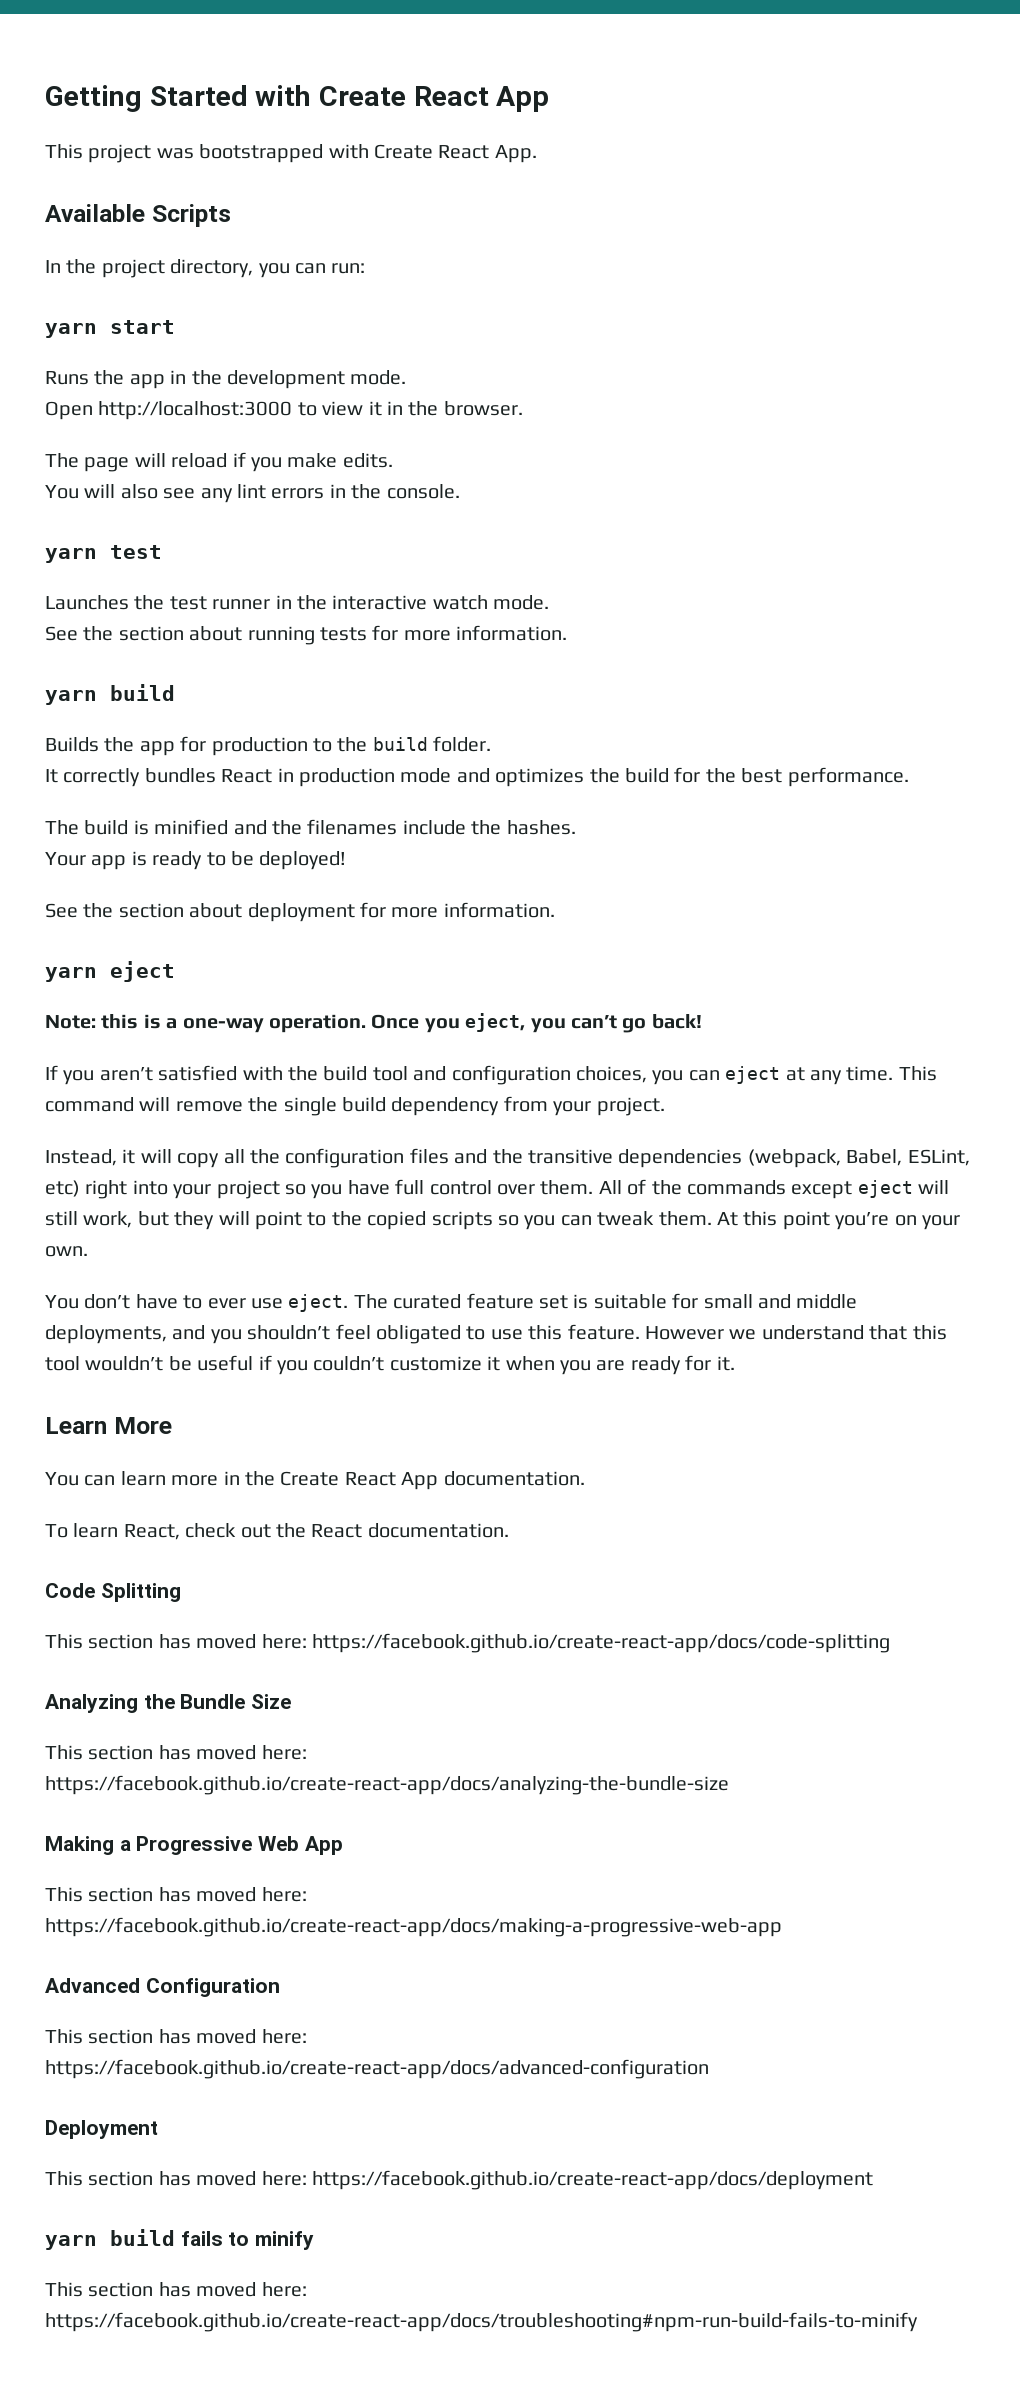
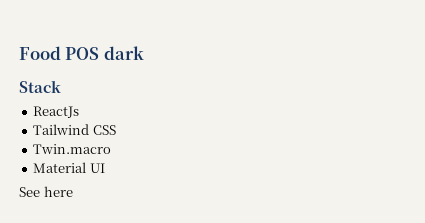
[45,85,550,112] [45,144,537,163] [45,204,231,227] [45,259,366,278] [45,320,175,338] [45,370,407,389] [45,401,523,420] [45,452,393,472] [45,484,460,503] [45,545,162,563] [45,595,550,610] [45,625,568,645] [45,684,175,705] [45,736,492,756] [45,767,909,787] [45,819,576,835] [45,851,347,870] [45,902,555,922] [45,961,175,982] [45,1013,702,1033] [45,1065,937,1085] [45,1096,665,1116] [45,1148,970,1168] [45,1179,950,1199] [45,1211,960,1230] [45,1246,88,1257] [45,1293,858,1312] [45,1324,947,1344] [45,1355,735,1375] [45,1417,172,1434] [45,1471,585,1490] [45,1523,509,1540] [45,1583,181,1602] [45,1633,890,1653] [45,1694,292,1713] [45,1745,307,1760] [45,1775,729,1795] [45,1836,343,1855] [45,1887,307,1902] [45,1917,782,1937] [45,1978,280,1997] [45,2029,307,2044] [45,2059,709,2079] [45,2120,158,2139] [45,2170,873,2190] [45,2229,315,2250] [45,2282,307,2297] [45,2312,918,2332] Getting Started with Create React App // This project was bootstrapped with Create React App. // Available Scripts // In the project directory, you can run: // yarn start // Runs the app in the development mode. // Open http://localhost:3000 to view it in the browser. // The page will reload if you make edits. // You will also see any lint errors in the console. // yarn test // Launches the test runner in the interactive watch mode. // See the section about running tests for more information. // yarn build // Builds the app for production to the build folder. // It correctly bundles React in production mode and optimizes the build for the best performance. // The build is minified and the filenames include the hashes. // Your app is ready to be deployed! // See the section about deployment for more information. // yarn eject // Note: this is a one-way operation. Once you eject, you can’t go back! // If you aren’t satisfied with the build tool and configuration choices, you can eject at any time. This command will remove the single build dependency from your project. // Instead, it will copy all the configuration files and the transitive dependencies (webpack, Babel, ESLint, etc) right into your project so you have full control over them. All of the commands except eject will still work, but they will point to the copied scripts so you can tweak them. At this point you’re on your own. // You don’t have to ever use eject. The curated feature set is suitable for small and middle deployments, and you shouldn’t feel obligated to use this feature. However we understand that this tool wouldn’t be useful if you couldn’t customize it when you are ready for it. // Learn More // You can learn more in the Create React App documentation. // To learn React, check out the React documentation. // Code Splitting // This section has moved here: https://facebook.github.io/create-react-app/docs/code-splitting // Analyzing the Bundle Size // This section has moved here: https://facebook.github.io/create-react-app/docs/analyzing-the-bundle-size // Making a Progressive Web App // This section has moved here: https://facebook.github.io/create-react-app/docs/making-a-progressive-web-app // Advanced Configuration // This section has moved here: https://facebook.github.io/create-react-app/docs/advanced-configuration // Deployment // This section has moved here: https://facebook.github.io/create-react-app/docs/deployment // yarn build fails to minify // This section has moved here: https://facebook.github.io/create-react-app/docs/troubleshooting#npm-run-build-fails-to-minify -> [19,46,144,60] [19,80,61,93] [33,106,80,118] [33,124,116,135] [33,144,112,154] [33,162,105,173] [19,186,73,197] Food POS dark // Stack // ReactJs // Tailwind CSS // Twin.macro // Material UI // See here

